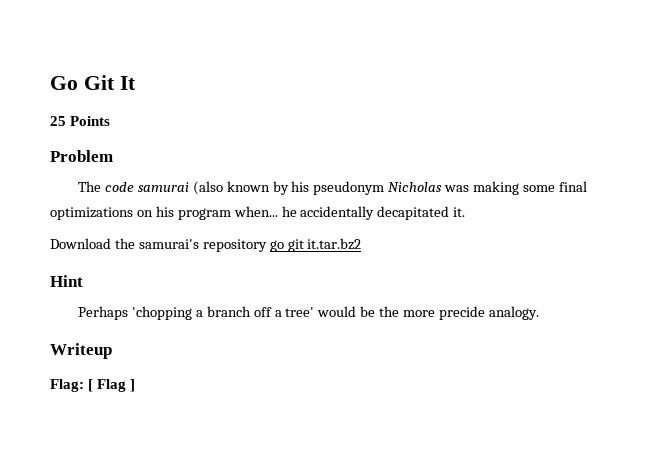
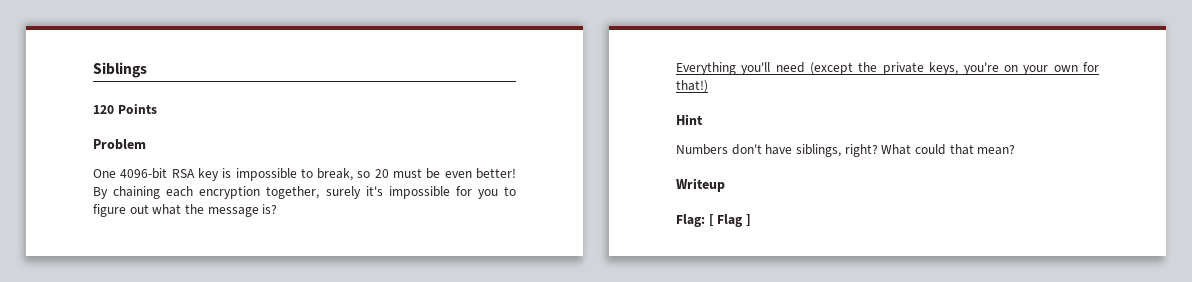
[50,75,136,90] [50,116,111,126] [50,150,113,162] [77,181,587,195] [50,206,466,220] [50,238,362,252] [50,275,83,287] [77,306,539,320] Go Git It // 25 Points // Problem // The code samurai (also known by his pseudonym Nicholas was making some final optimizations on his program when... he accidentally decapitated it. // Download the samurai's repository go git it.tar.bz2 // Hint // Perhaps 'chopping a branch off a tree' would be the more precide analogy. -> [93,62,147,78] [93,103,157,114] [93,139,146,150] [93,168,517,181] [93,186,517,199] [93,204,278,217] [676,62,1099,75] [676,80,708,93] [676,114,703,125] [676,144,1016,157] Siblings // 120 Points // Problem // One 4096-bit RSA key is impossible to break, so 20 must be even better! By chaining each encryption together, surely it's impossible for you to figure out what the message is? // Everything you'll need (except the private keys, you're on your own for that!) // Hint // Numbers don't have siblings, right? What could that mean?

